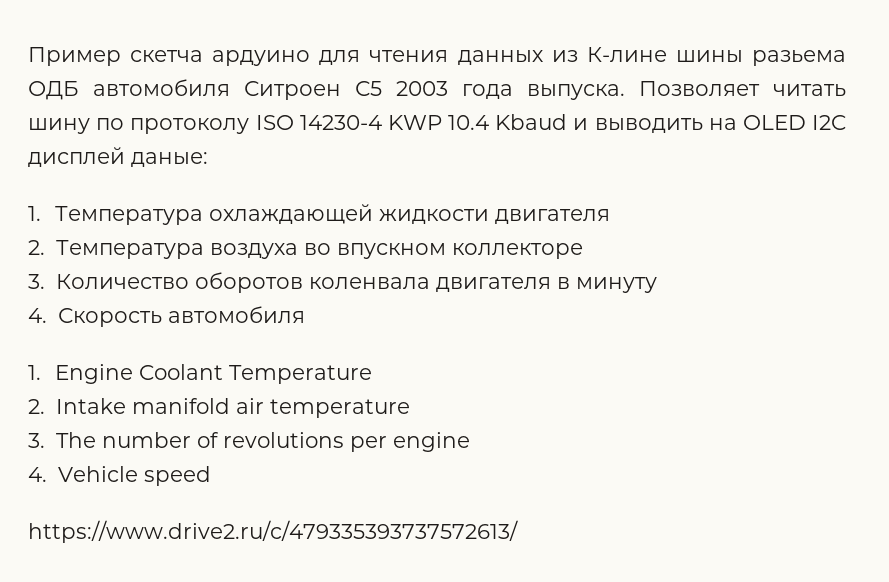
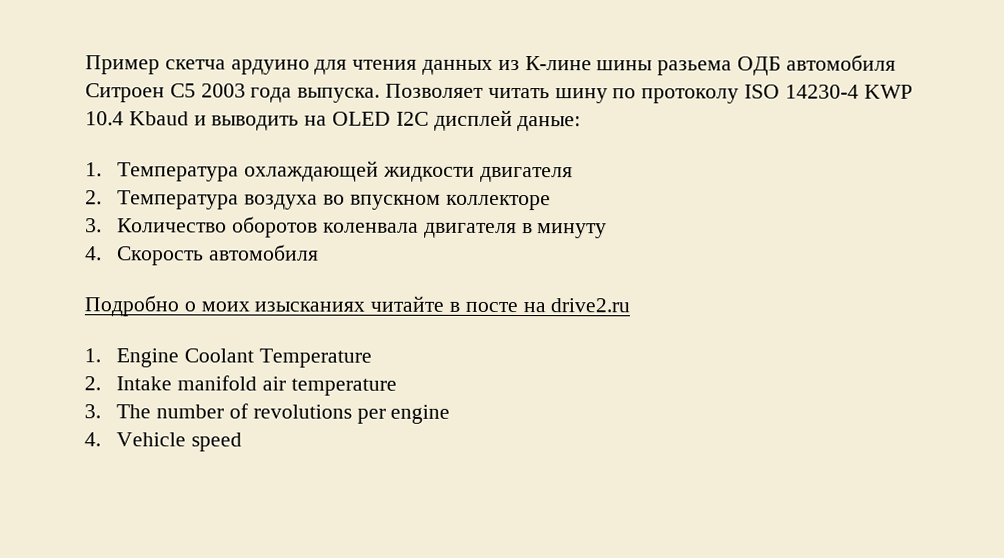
(305, 314) none -> [84,295,631,317] // Подробно о моих изысканиях читайте в посте на drive2.ru
[28,520,518,543] // https://www.drive2.ru/c/479335393737572613/ -> (243, 442) none

